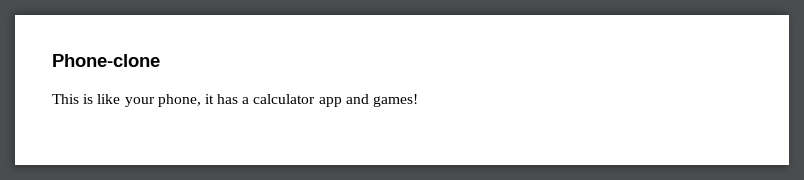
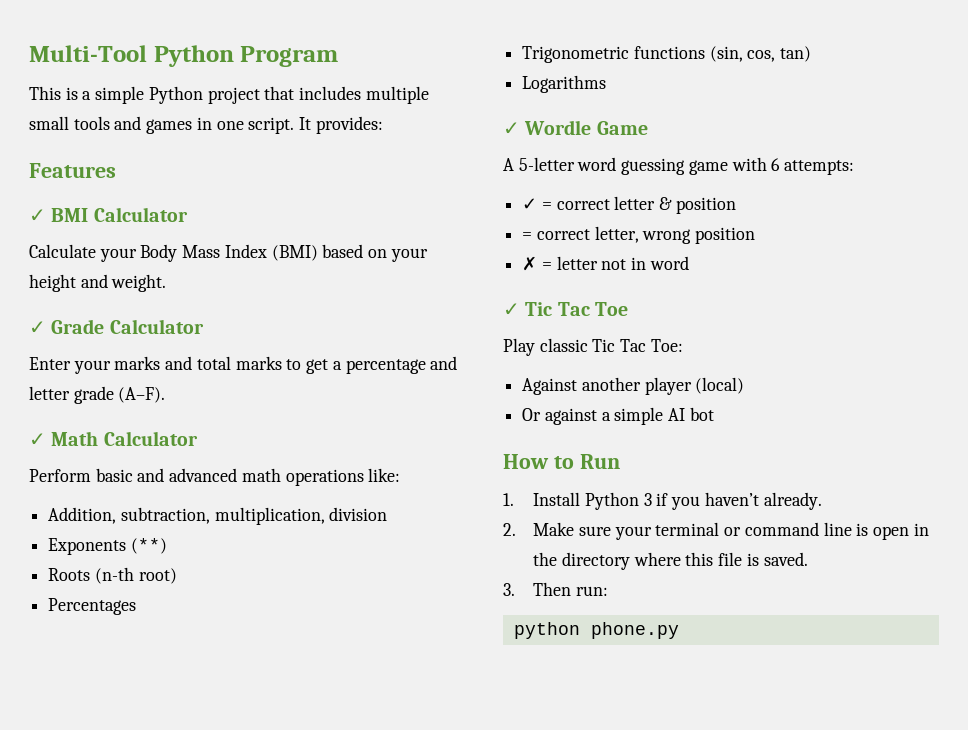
[52,54,160,67] Phone-clone -> [29,45,339,67] Multi-Tool Python Program
[97,94,419,107] like your phone, it has a calculator app and games! -> [82,86,429,104] [29,116,383,134] [29,163,116,178] [29,207,188,222] [29,244,428,262] [29,274,167,292] [29,319,204,334] [29,356,458,374] [29,386,166,404] [29,431,198,446] [29,468,401,486] [48,507,388,525] [48,538,167,555] [48,567,177,584] [48,598,137,615] [522,46,812,63] [522,75,607,93] [503,120,648,135] [503,157,855,175] [522,196,736,214] [522,226,756,244] [522,256,689,271] [503,302,628,316] [503,338,683,356] [522,377,745,395] [522,407,714,425] [503,454,620,469] [503,492,822,510] [503,522,929,540] [533,552,808,570] [503,582,608,596] [513,622,679,639] a simple Python project that includes multiple small tools and games in one script. It provides: // Features // ✓ BMI Calculator // Calculate your Body Mass Index (BMI) based on your height and weight. // ✓ Grade Calculator // Enter your marks and total marks to get a percentage and letter grade (A–F). // ✓ Math Calculator // Perform basic and advanced math operations like: // Addition, subtraction, multiplication, division // Exponents (**) // Roots (n-th root) // Percentages // Trigonometric functions (sin, cos, tan) // Logarithms // ✓ Wordle Game // A 5-letter word guessing game with 6 attempts: // ✓ = correct letter & position // = correct letter, wrong position // ✗ = letter not in word // ✓ Tic Tac Toe // Play classic Tic Tac Toe: // Against another player (local) // Or against a simple AI bot // How to Run // 1. Install Python 3 if you haven’t already. // 2. Make sure your terminal or command line is open in the directory where this file is saved. // 3. Then run: // python phone.py

